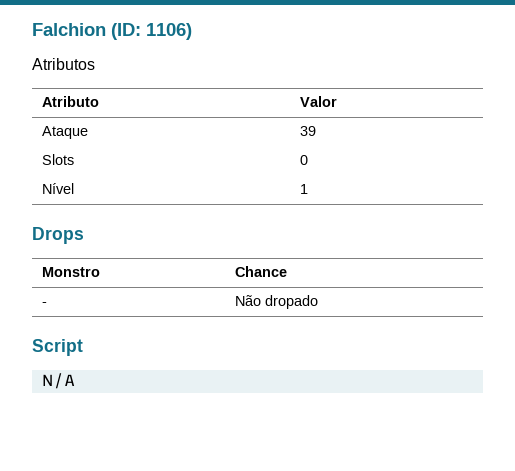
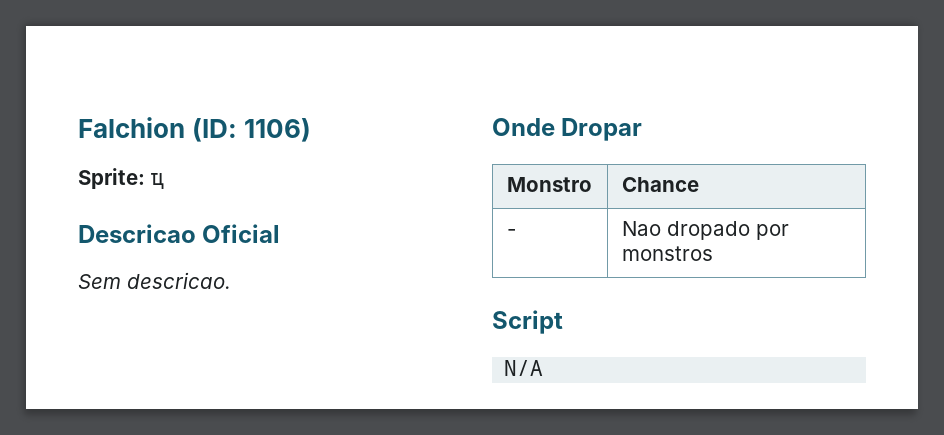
[32,58,95,70] [41,96,99,107] [299,96,337,107] [41,126,88,139] [299,126,316,136] [41,154,74,165] [299,155,308,165] [41,183,74,194] [299,184,308,194] [32,227,84,244] Atributos // Atributo | Valor // Ataque | 39 // Slots | 0 // Nível | 1 // Drops -> [78,168,164,189] [78,224,281,243] [78,272,231,289] [492,118,643,141] Sprite: ҵ // Descricao Oficial // Sem descricao. // Onde Dropar
[234,295,261,306] Não -> [621,221,661,236] Nao
(318, 302) none -> [755,224,789,240] [621,246,713,261] por monstros

